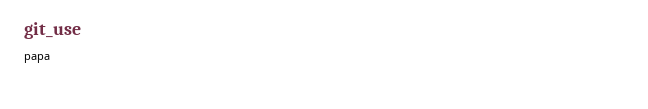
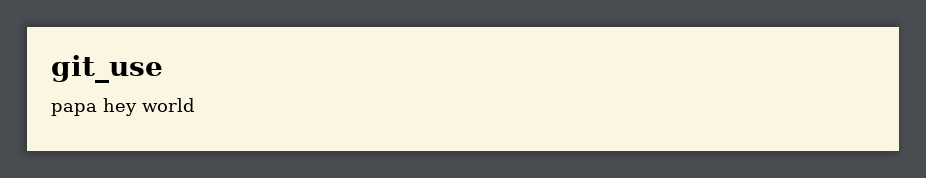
(50, 58) none -> [103,98,195,116] hey world

